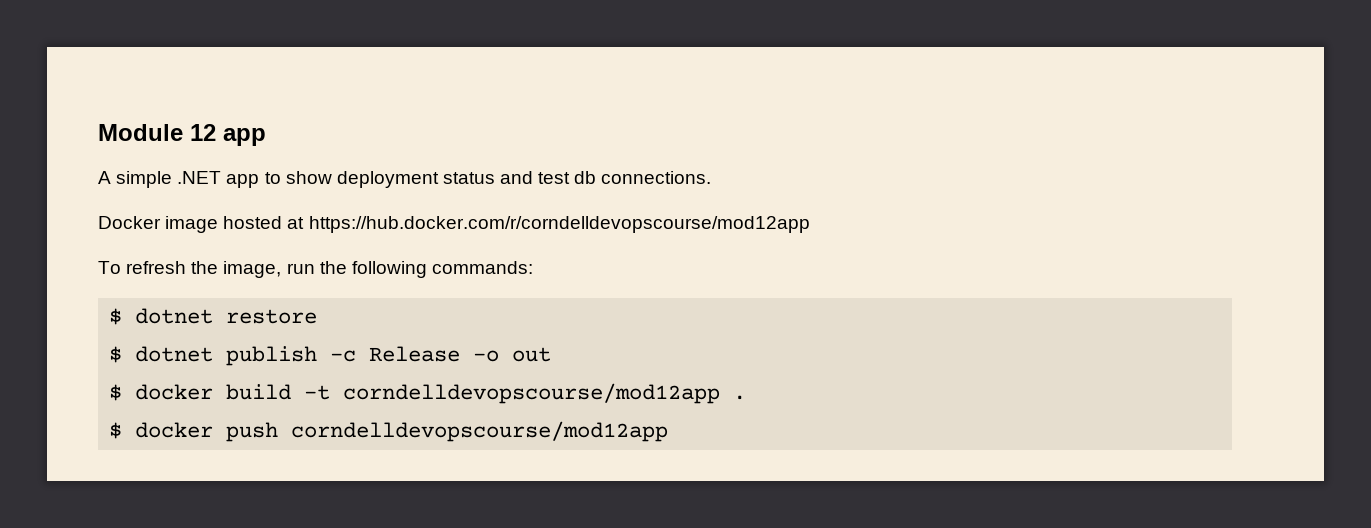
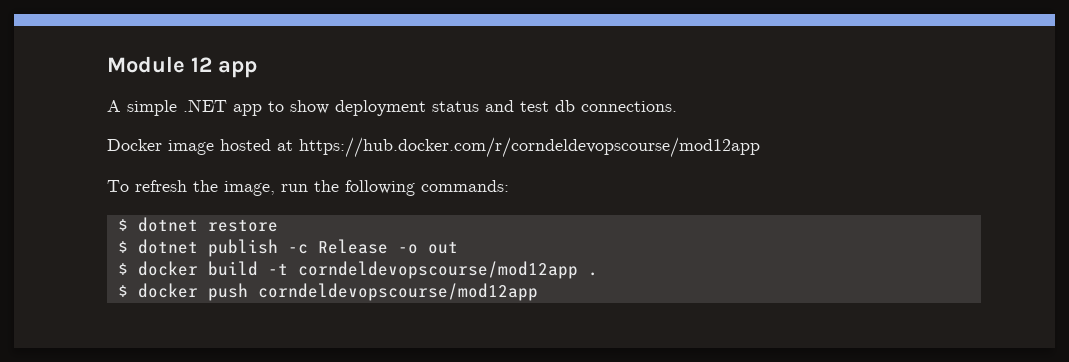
[308,216,810,233] https://hub.docker.com/r/corndelldevopscourse/mod12app -> [299,137,760,158] https://hub.docker.com/r/corndeldevopscourse/mod12app
[343,383,721,404] corndelldevopscourse/mod12app -> [297,261,578,279] corndeldevopscourse/mod12app
[291,421,669,442] corndelldevopscourse/mod12app -> [257,283,538,301] corndeldevopscourse/mod12app

